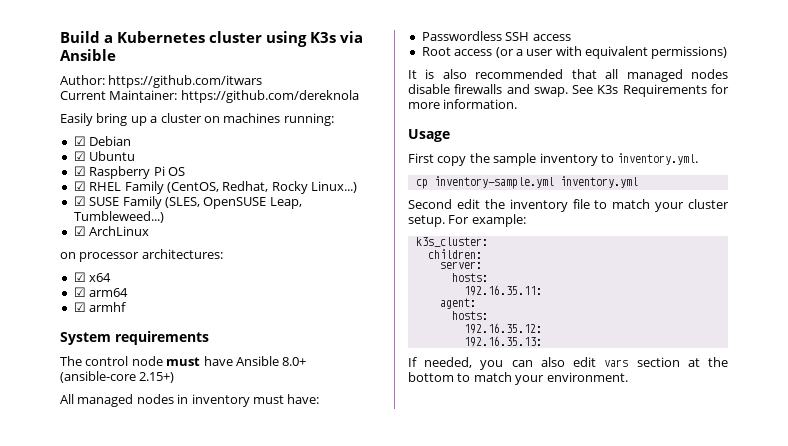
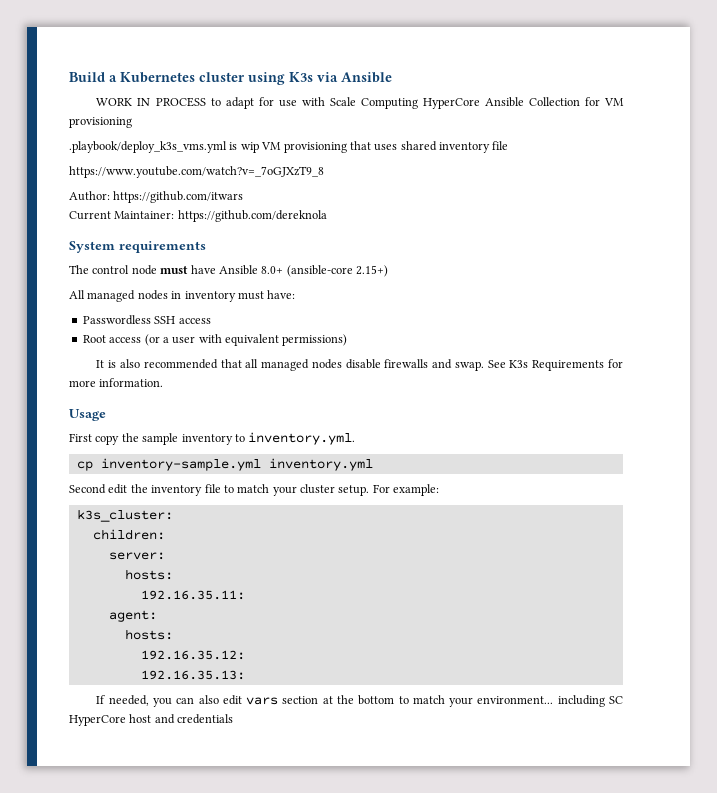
(116, 55) none -> [96,97,624,109] [69,117,132,128] [69,141,509,153] [69,166,324,178] // WORK IN PROCESS to adapt for use with Scale Computing HyperCore Ansible Collection for VM provisioning // .playbook/deploy_k3s_vms.yml is wip VM provisioning that uses shared inventory file // https://www.youtube.com/watch?v=_7oGJXzT9_8
[60,113,334,126] [73,136,132,146] [73,151,136,161] [73,166,185,179] [73,181,357,194] [73,196,302,209] [73,211,164,223] [73,226,150,236] [60,249,223,262] [73,272,112,282] [73,287,129,297] [73,302,127,312] // Easily bring up a cluster on machines running: // ☑ Debian // ☑ Ubuntu // ☑ Raspberry Pi OS // ☑ RHEL Family (CentOS, Redhat, Rocky Linux...) // ☑ SUSE Family (SLES, OpenSUSE Leap, Tumbleweed...) // ☑ ArchLinux // on processor architectures: // ☑ x64 // ☑ arm64 // ☑ armhf -> (327, 216) none
[546,372,628,382] environment. -> [477,695,624,707] [69,714,234,726] environment... including SC HyperCore host and credentials

